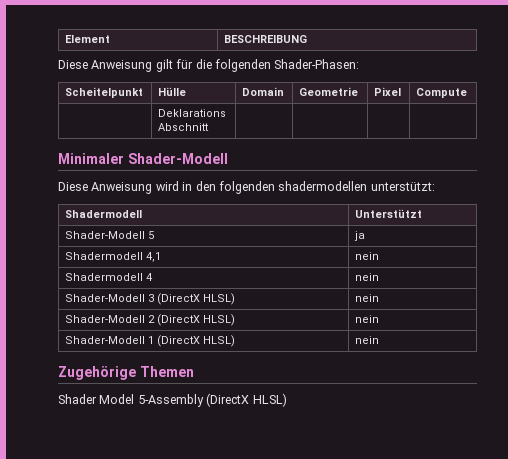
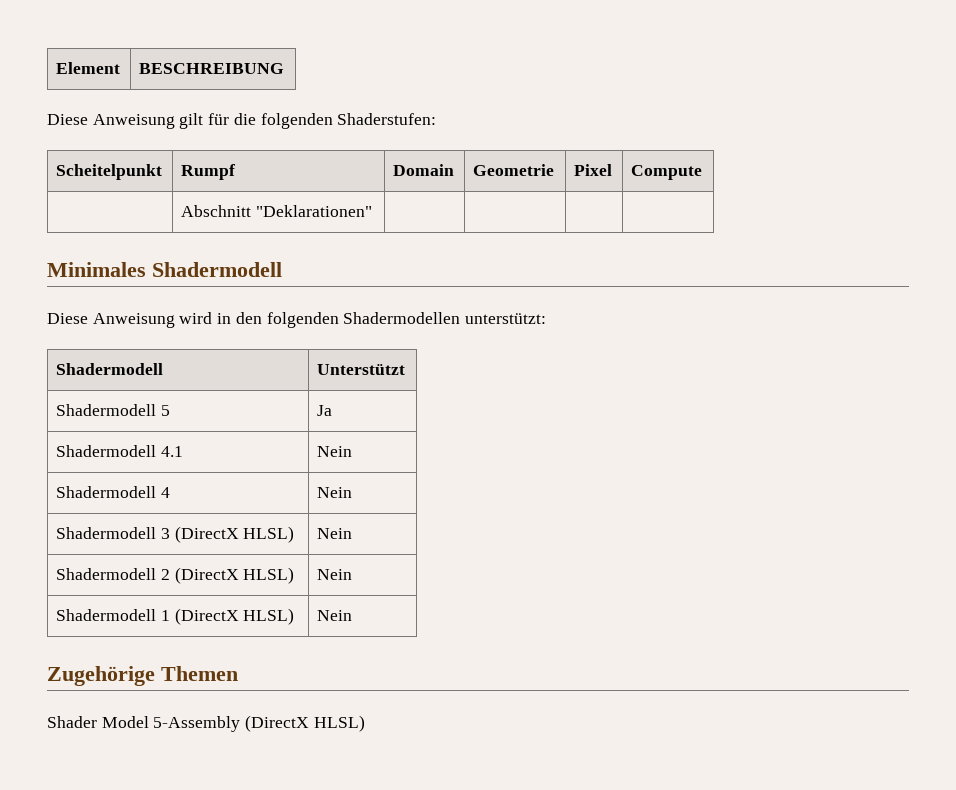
[274,59,360,69] Shader-Phasen: -> [337,113,437,125] Shaderstufen:
[158,87,187,96] Hülle -> [181,164,236,180] Rumpf
[158,109,227,117] Deklarations -> (703, 172) none
[58,153,228,164] | | | | // Minimaler Shader-Modell -> [256,205,373,217] [47,262,282,277] "Deklarationen" | | | | // Minimales Shadermodell
[278,181,368,191] shadermodellen -> [343,312,461,324] Shadermodellen
[65,231,146,239] Shader-Modell -> [56,404,157,416] Shadermodell
[354,231,366,241] [65,252,162,262] [355,252,380,260] ja // Shadermodell 4,1 | nein -> [317,405,333,416] [56,445,184,457] [317,446,353,457] Ja // Shadermodell 4.1 | Nein
[355,273,380,281] [65,294,146,302] nein // Shader-Modell -> [317,487,353,498] [56,527,157,539] Nein // Shadermodell
[355,294,380,302] [65,315,146,323] nein // Shader-Modell -> [317,528,353,539] [56,568,157,580] Nein // Shadermodell
[355,315,380,323] [65,336,146,344] nein // Shader-Modell -> [317,569,353,580] [56,609,157,621] Nein // Shadermodell
[355,336,380,344] nein -> [317,610,353,621] Nein

